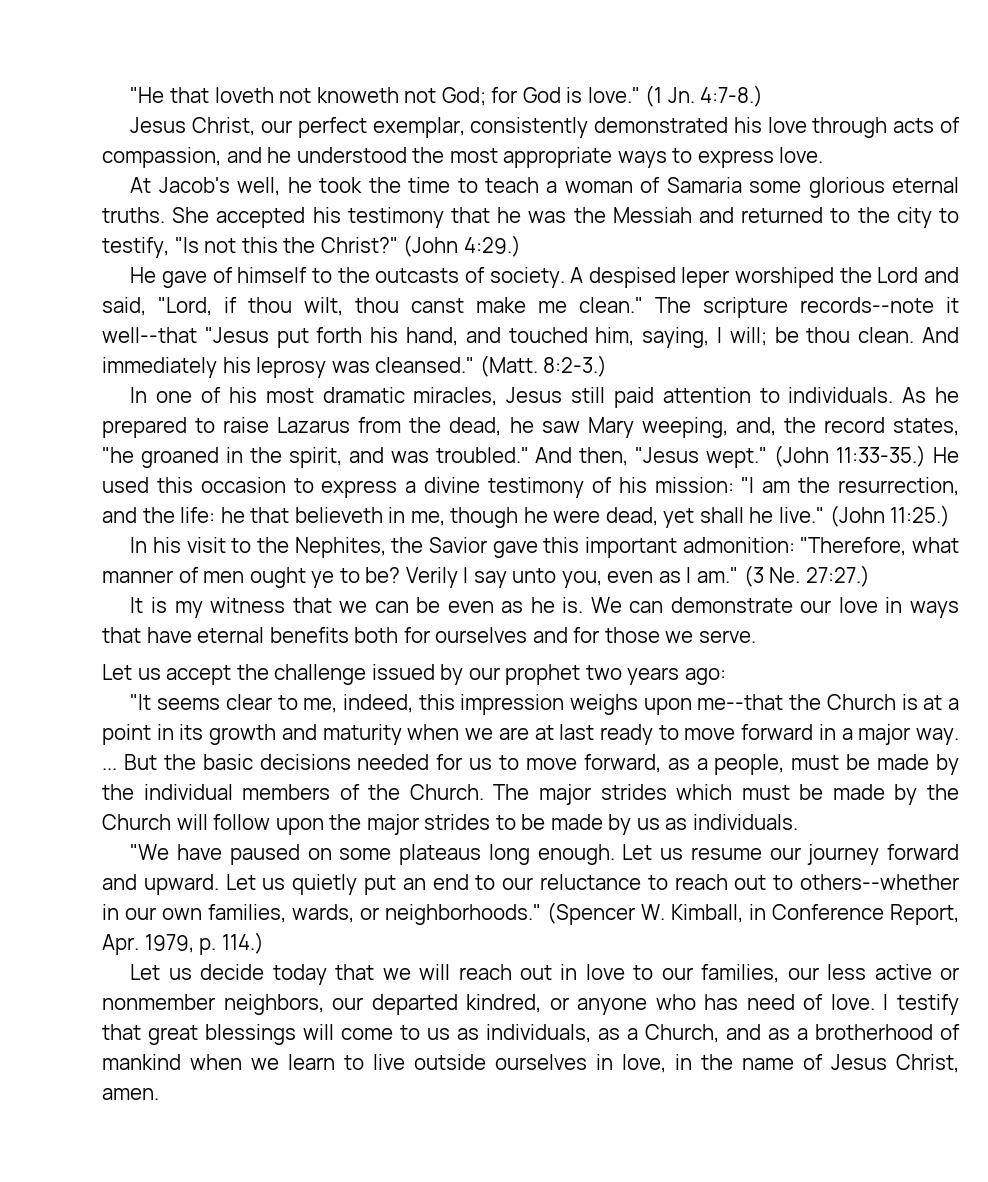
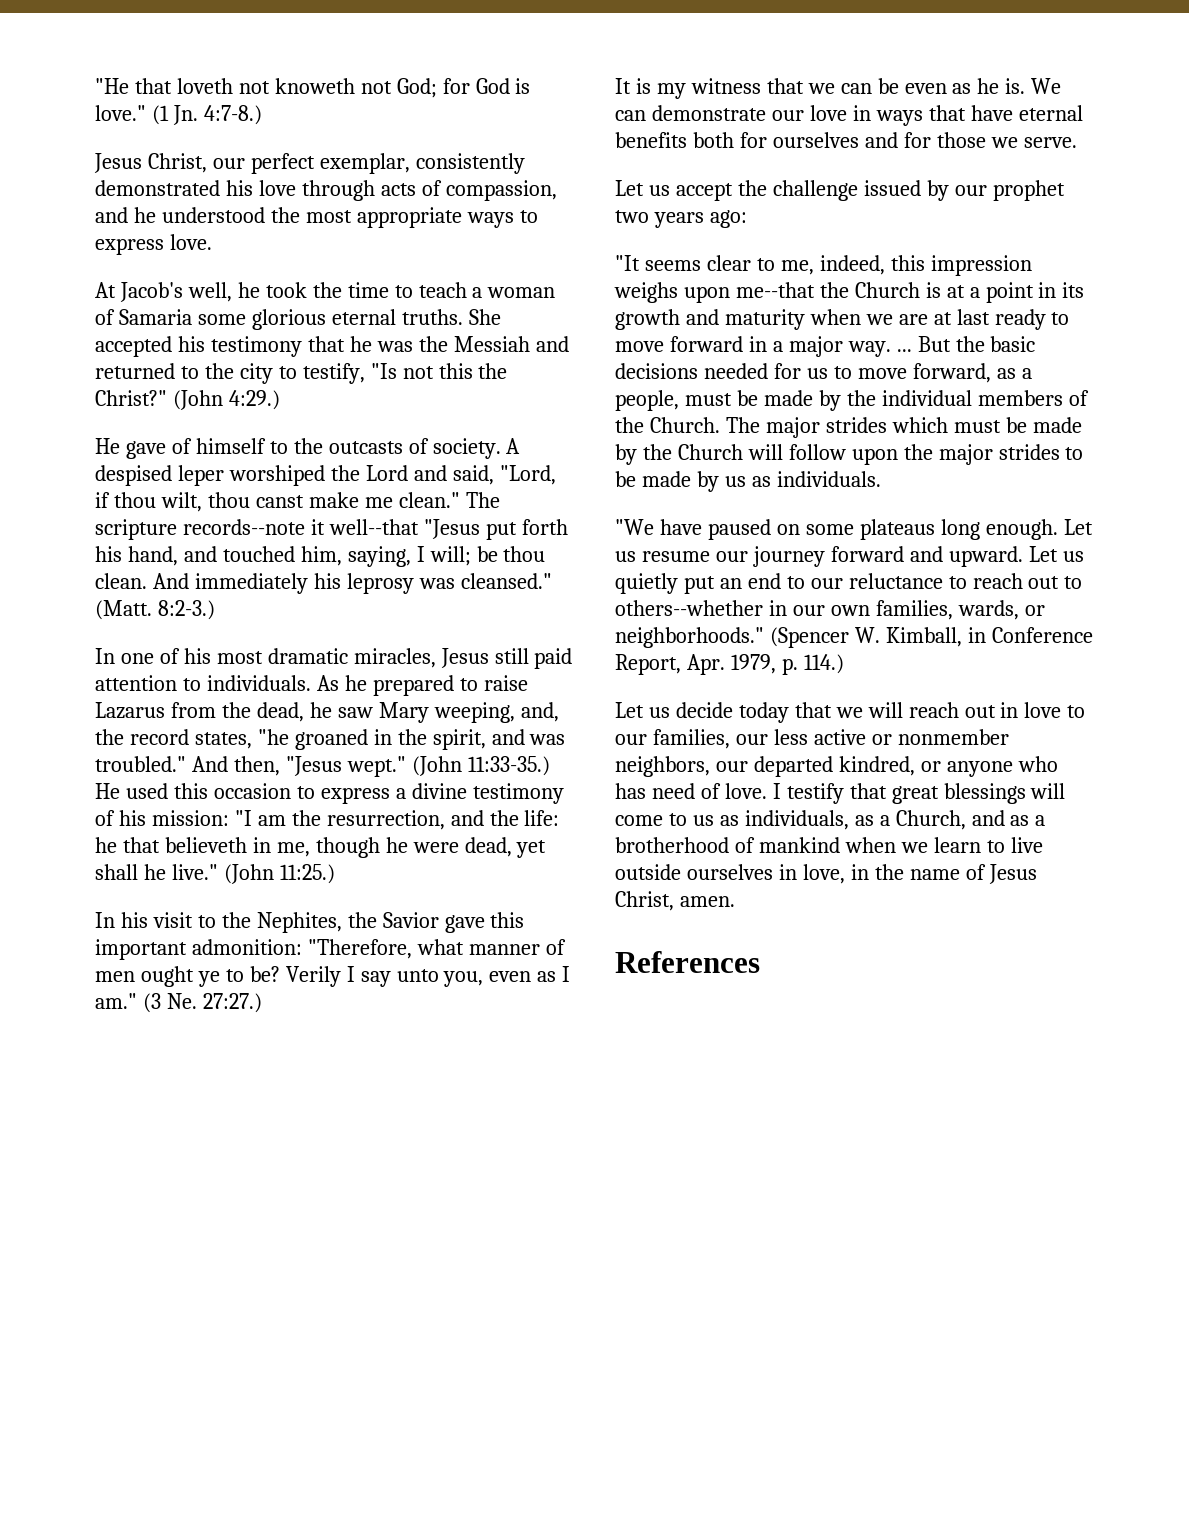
(159, 1094) none -> [615,951,760,973] // References

